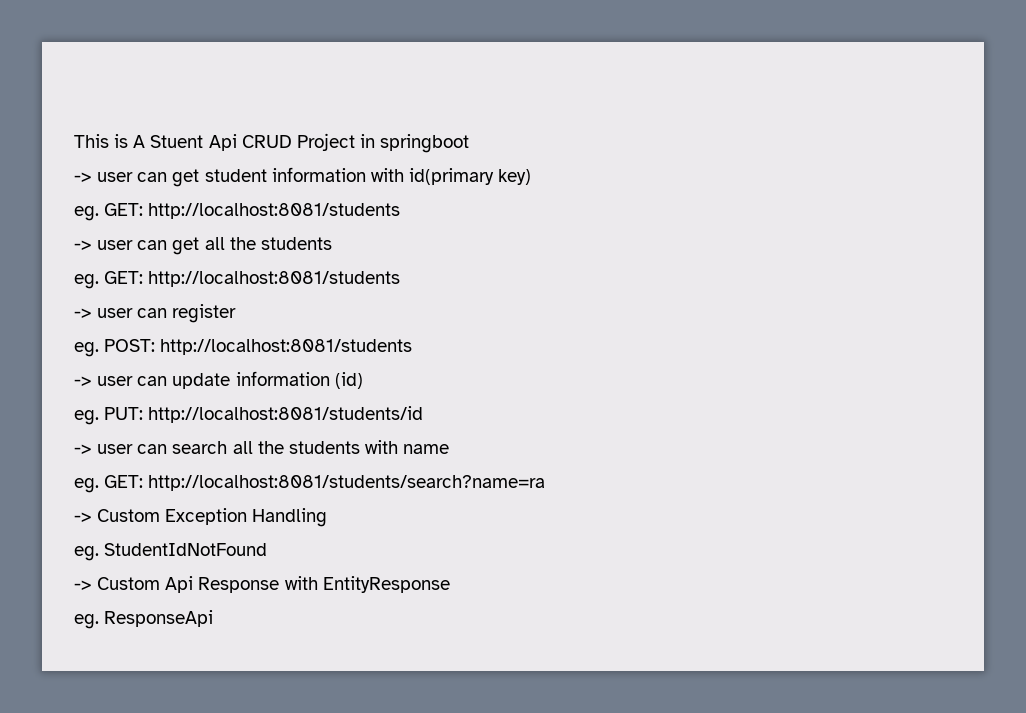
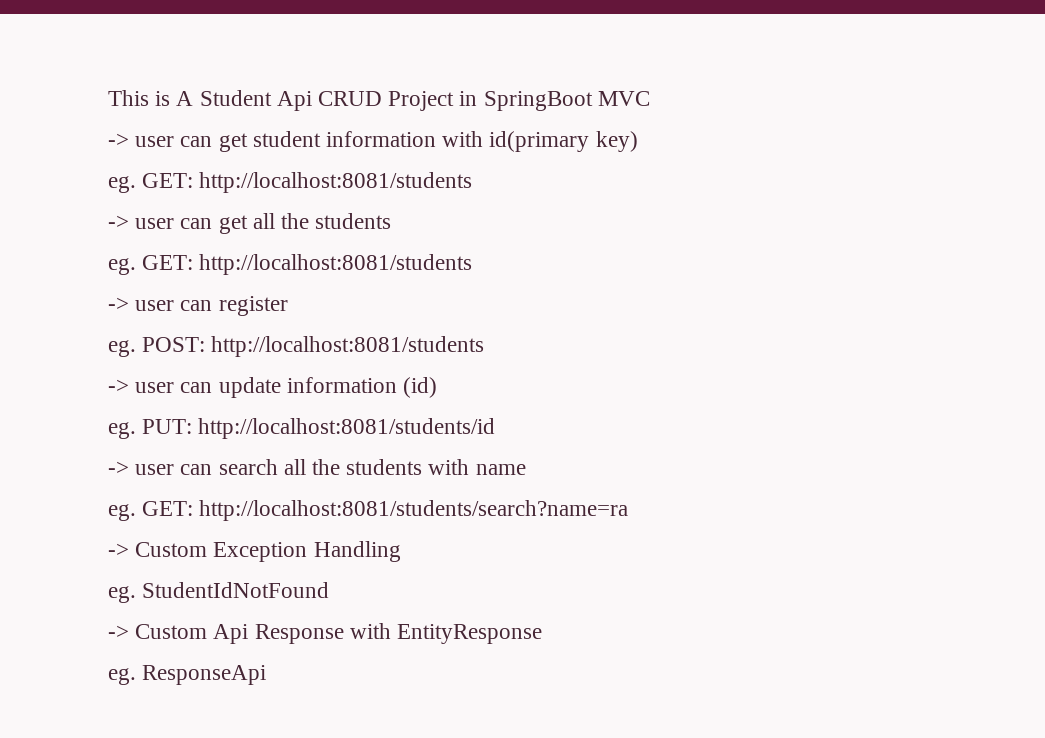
[150,135,204,148] Stuent -> [199,90,272,106] Student
[380,134,470,153] springboot -> [483,91,650,111] SpringBoot MVC

